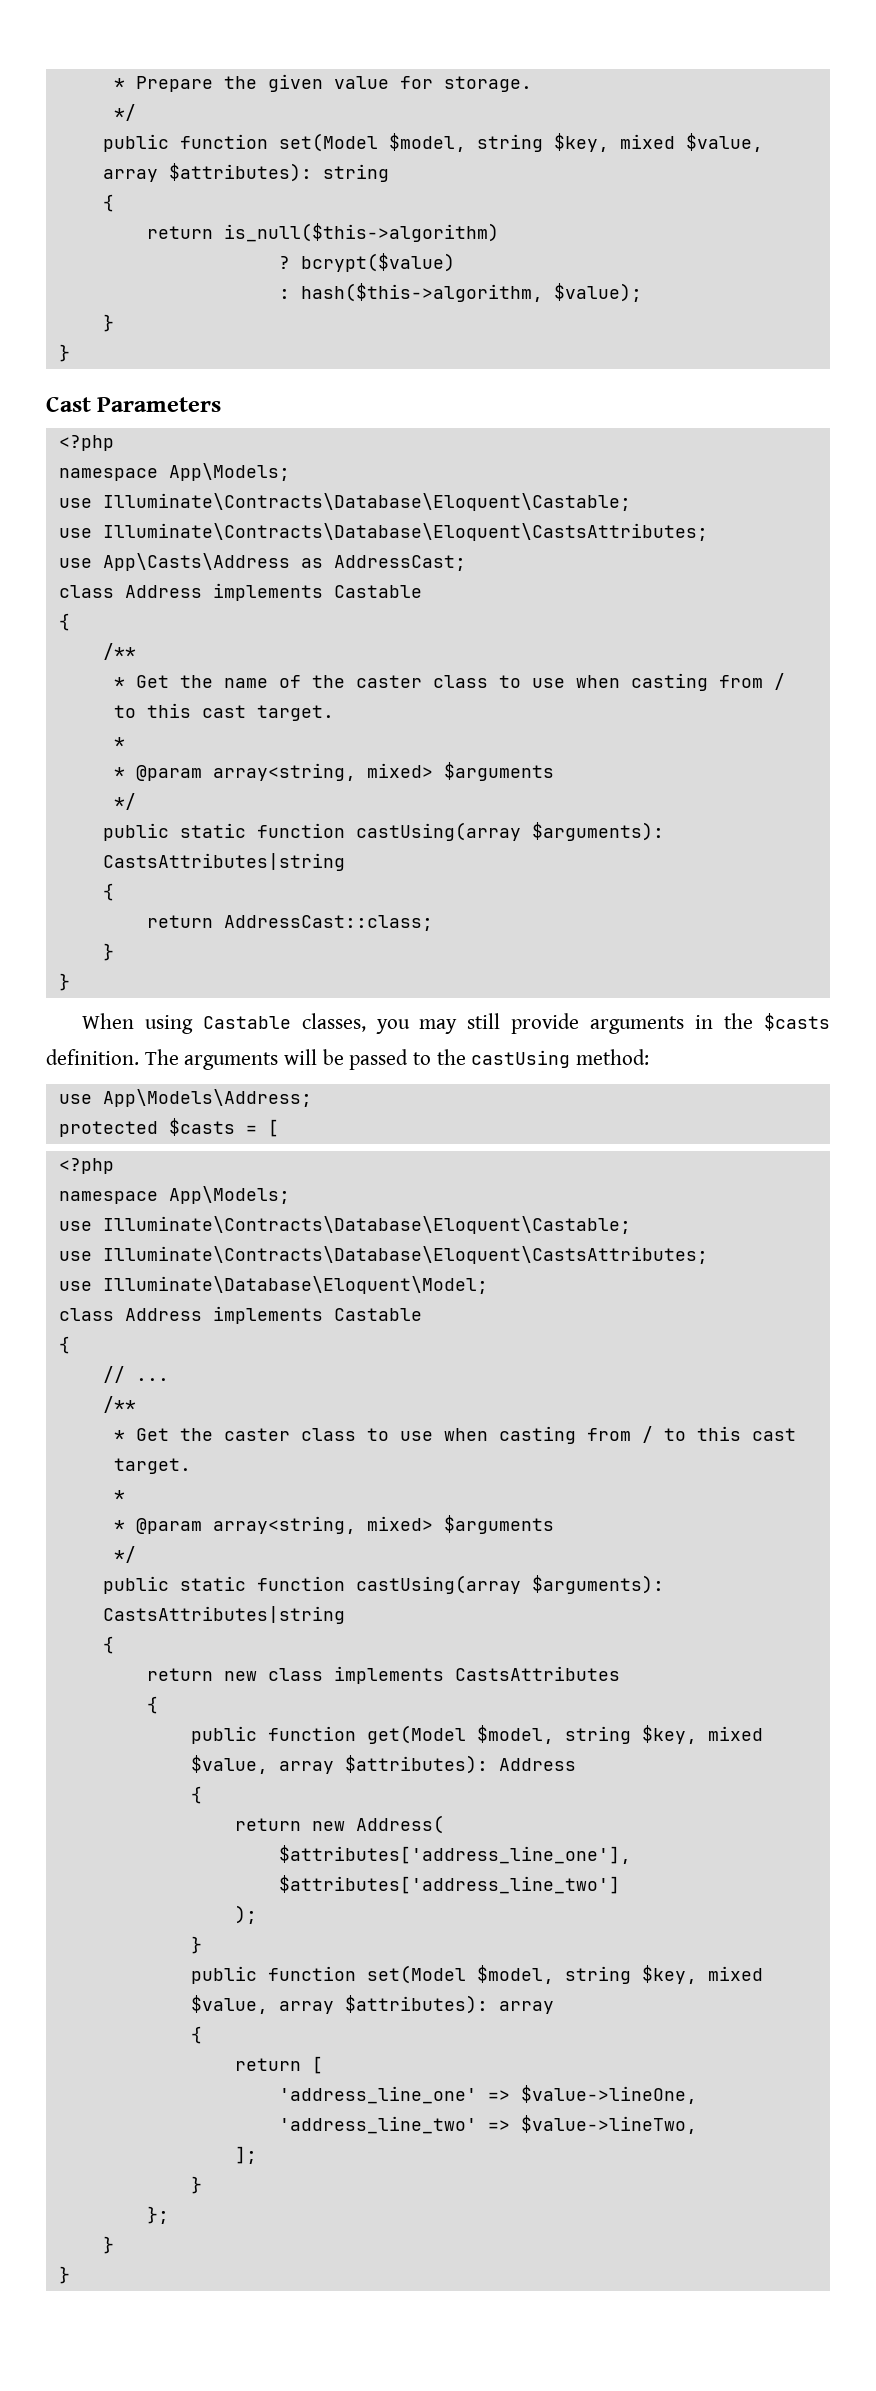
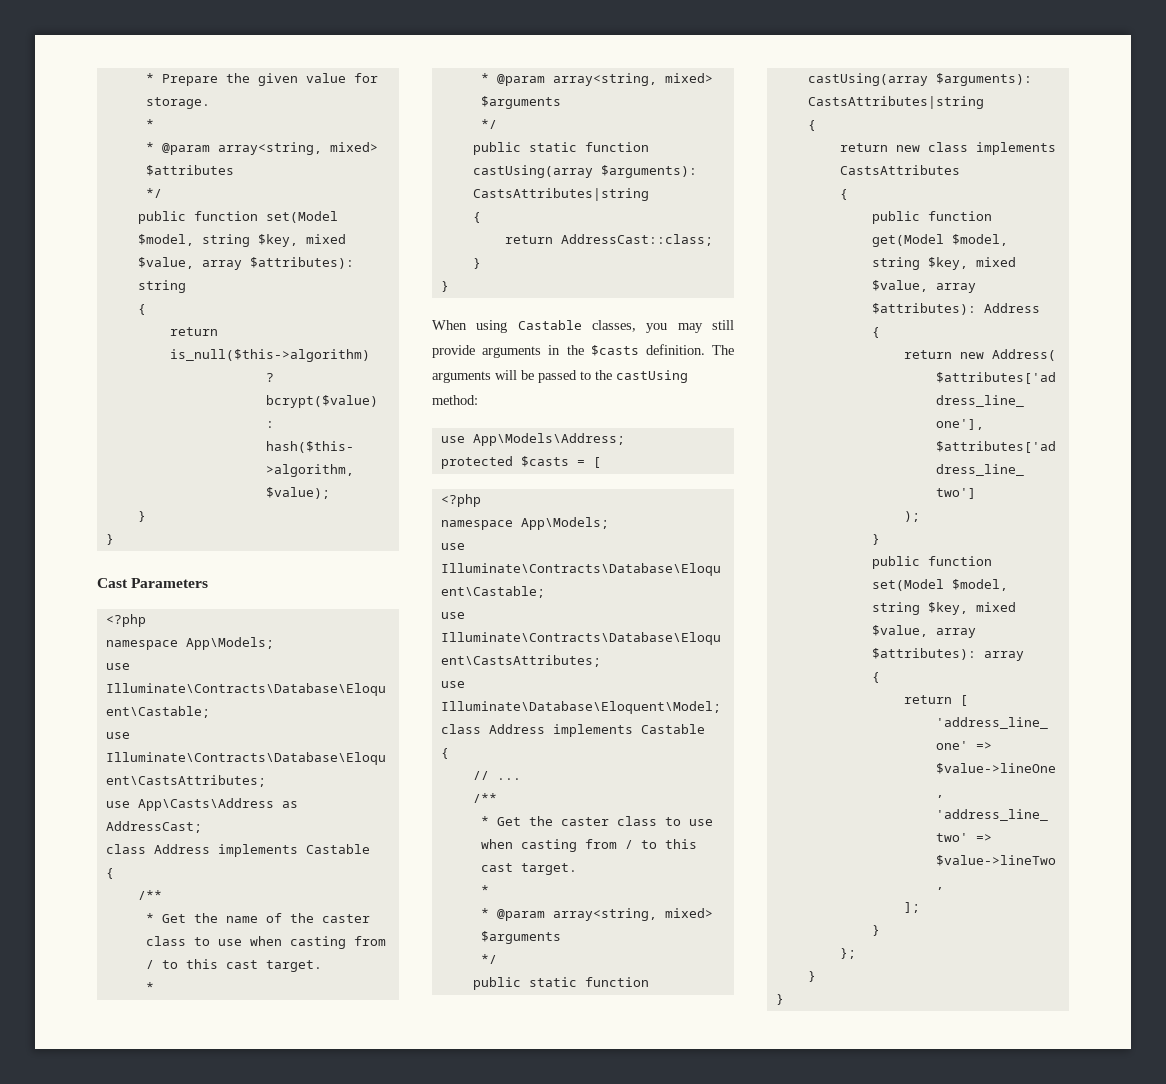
(532, 84) none -> [145,119,154,129] [145,142,378,155] [145,165,234,176] // * // * @param array<string, mixed> $attributes

